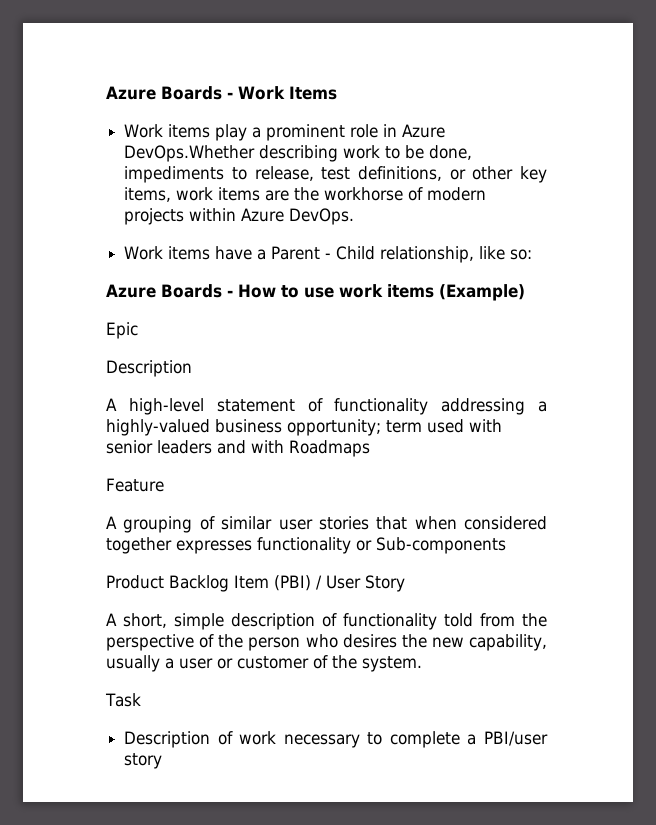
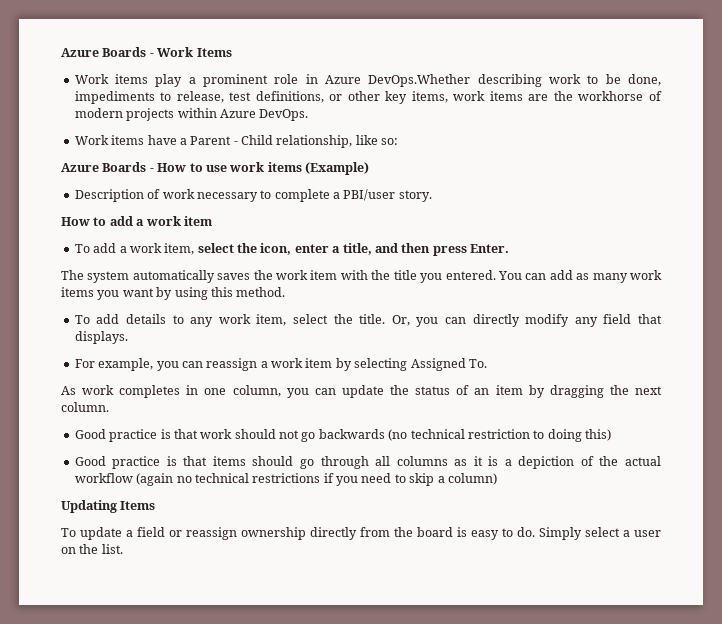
[106,322,138,339] [106,360,192,377] [106,398,547,415] [106,419,502,436] [106,440,370,457] [106,478,164,492] [106,516,547,533] [106,537,506,554] [106,575,405,592] [106,613,547,630] [106,634,547,651] [106,655,422,672] [105,693,141,707] // Epic // Description // A high-level statement of functionality addressing a highly-valued business opportunity; term used with senior leaders and with Roadmaps // Feature // A grouping of similar user stories that when considered together expresses functionality or Sub-components // Product Backlog Item (PBI) / User Story // A short, simple description of functionality told from the perspective of the person who desires the new capability, usually a user or customer of the system. // Task -> (369, 168) none
[124,753,163,769] story -> [398,190,432,202] [61,216,212,226] [74,243,509,256] [61,270,663,283] [61,287,286,300] [74,314,663,327] [74,331,128,344] [74,358,487,371] [61,385,663,398] [61,402,109,412] [74,429,611,442] [74,456,661,469] [74,473,497,486] [61,500,156,513] [61,527,661,540] [61,544,123,554] story. // How to add a work item // To add a work item, select the icon, enter a title, and then press Enter. // The system automatically saves the work item with the title you entered. You can add as many work items you want by using this method. // To add details to any work item, select the title. Or, you can directly modify any field that displays. // For example, you can reassign a work item by selecting Assigned To. // As work completes in one column, you can update the status of an item by dragging the next column. // Good practice is that work should not go backwards (no technical restriction to doing this) // Good practice is that items should go through all columns as it is a depiction of the actual workflow (again no technical restrictions if you need to skip a column) // Updating Items // To update a field or reassign ownership directly from the board is easy to do. Simply select a user on the list.

